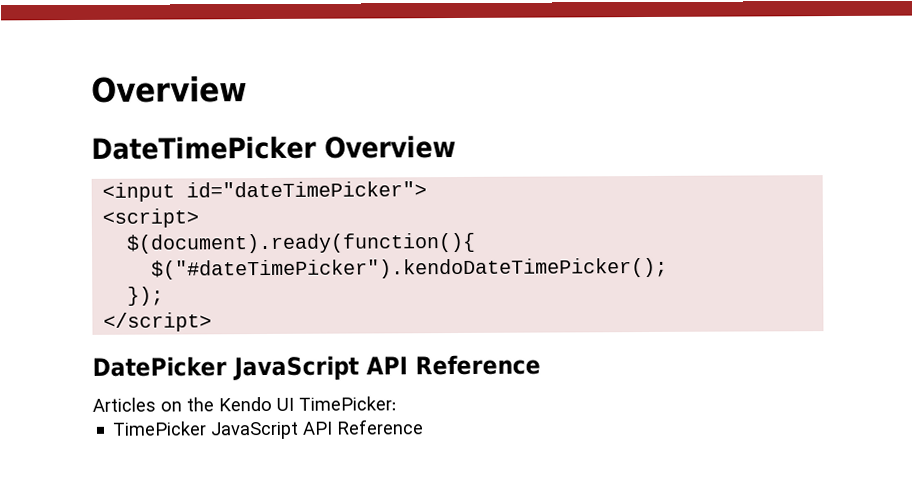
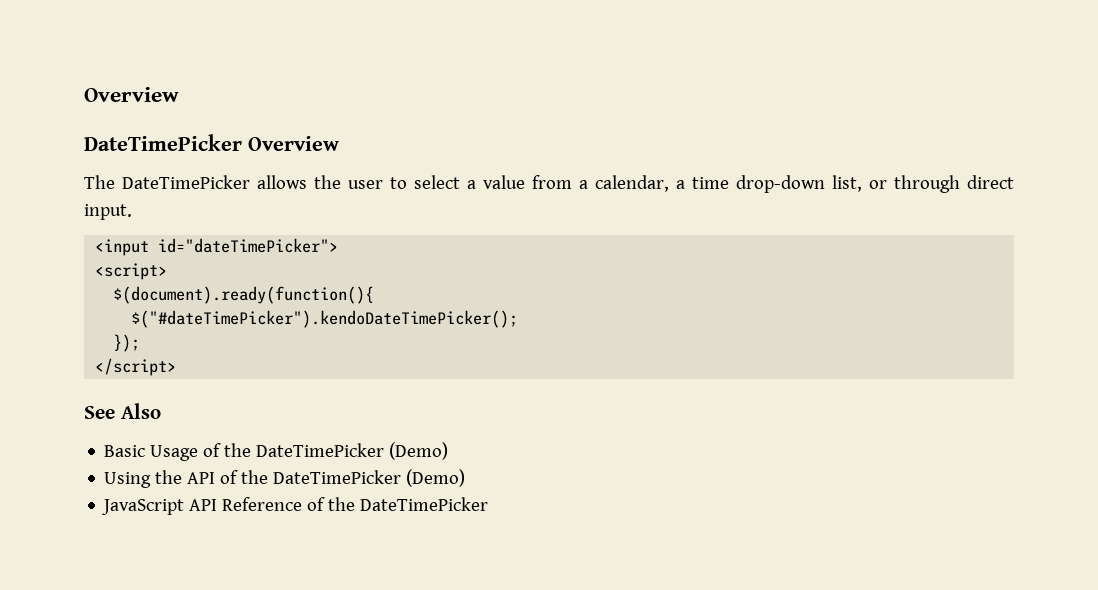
(456, 147) none -> [84,175,1014,193] [84,204,132,220] // The DateTimePicker allows the user to select a value from a calendar, a time drop-down list, or through direct input.
[92,354,541,381] [92,396,396,412] [112,419,425,440] DatePicker JavaScript API Reference // Articles on the Kendo UI TimePicker: // TimePicker JavaScript API Reference -> [84,403,161,419] [104,442,449,461] [104,469,466,488] [102,497,489,515] See Also // Basic Usage of the DateTimePicker (Demo) // Using the API of the DateTimePicker (Demo) // JavaScript API Reference of the DateTimePicker

